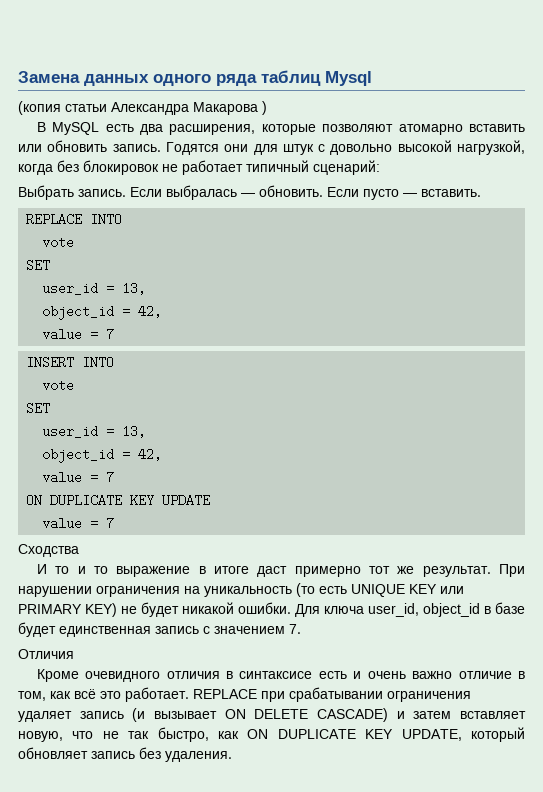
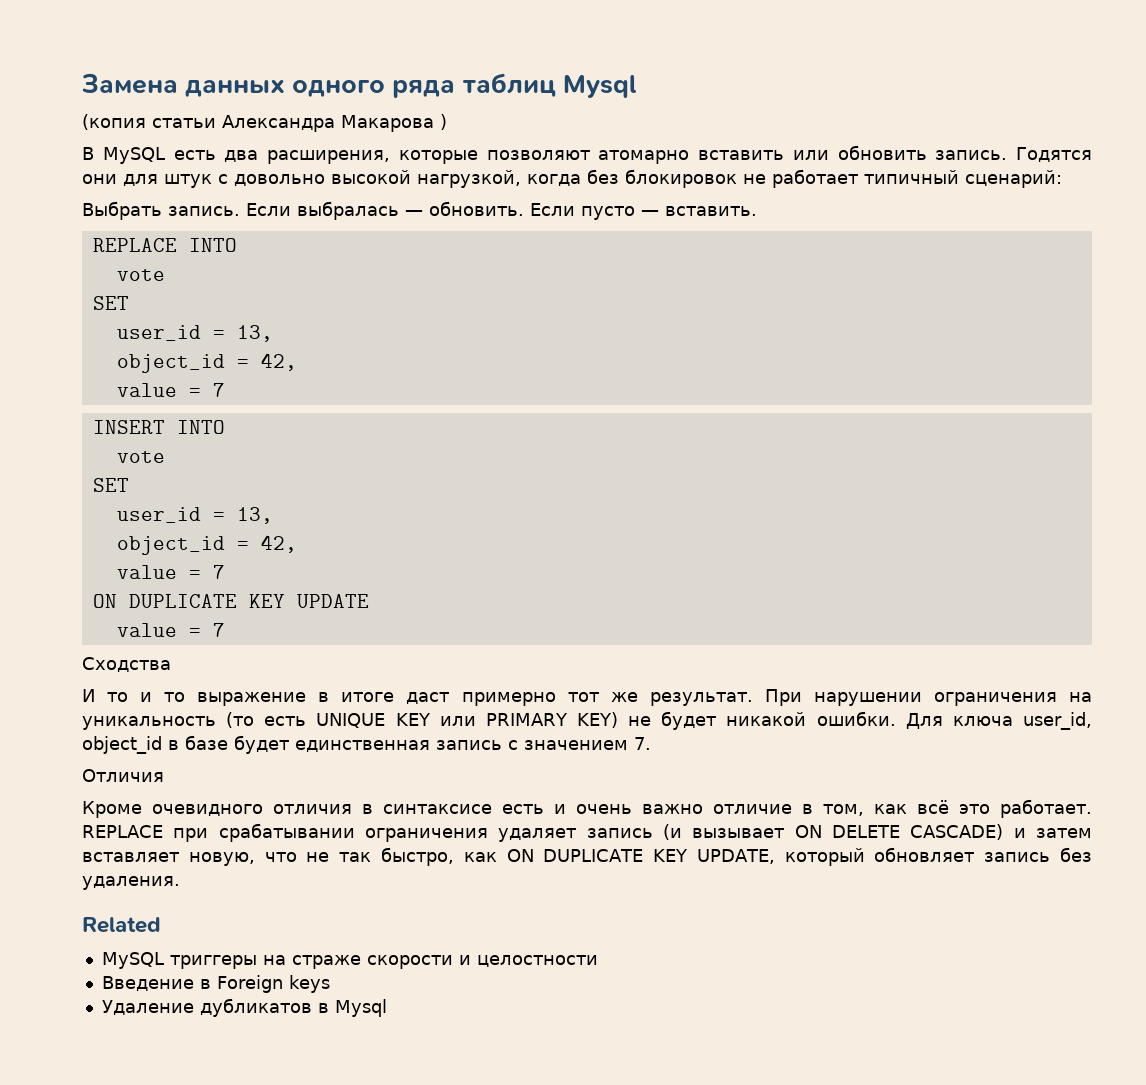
(232, 756) none -> [82,917,161,933] [101,952,598,969] [101,975,330,993] [101,998,387,1017] // Related // MySQL триггеры на страже скорости и целостности // Введение в Foreign keys // Удаление дубликатов в Mysql

